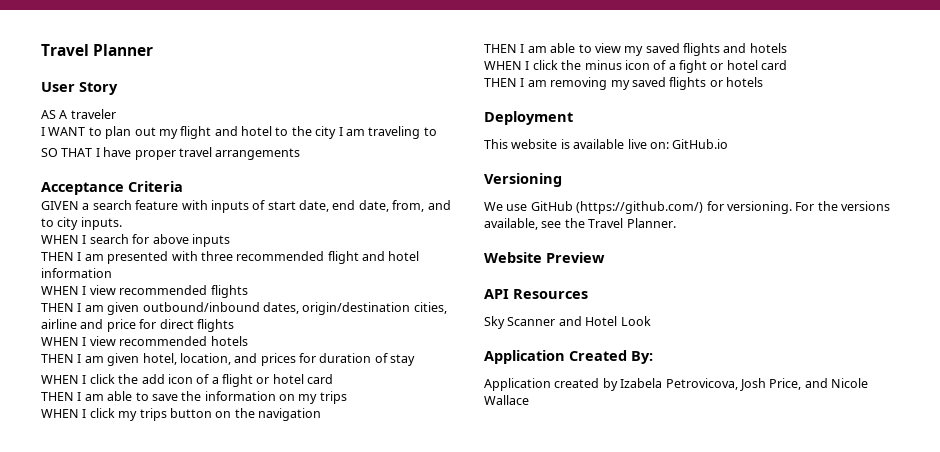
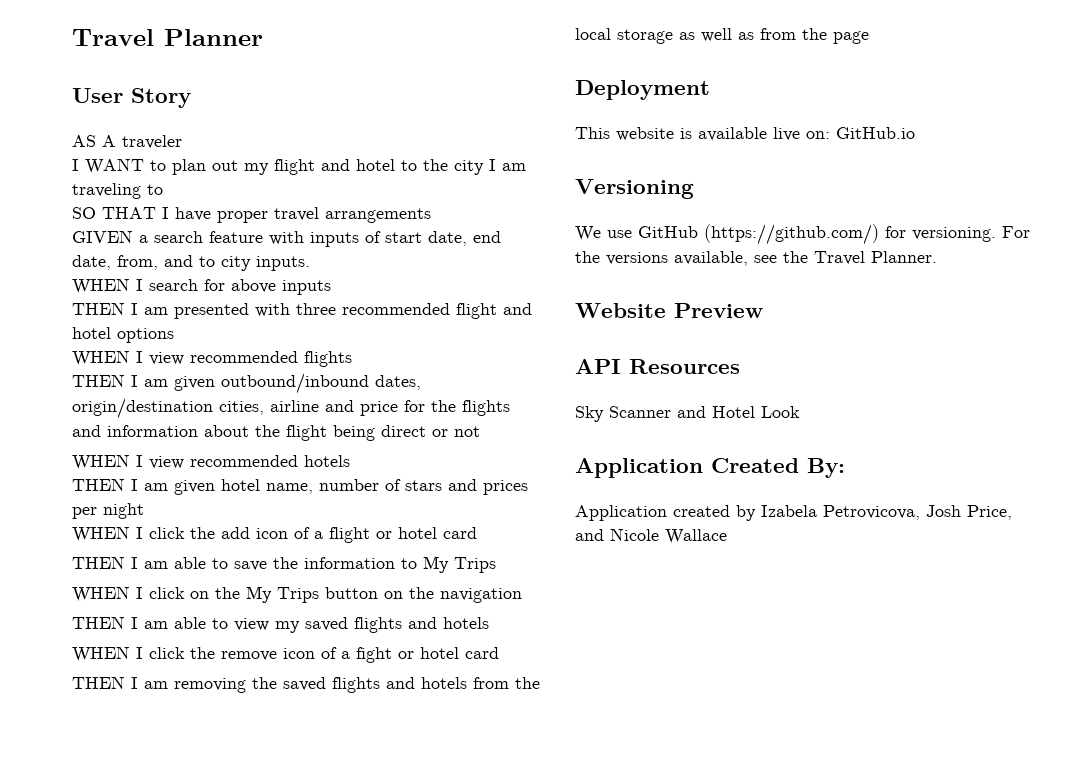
[41,181,183,195] // Acceptance Criteria -> (431, 215) none
[41,268,112,278] information -> [117,328,174,343] options
[159,319,234,332] direct flights -> [431,400,510,416] [72,425,480,441] the flights and information about the flight being direct or not
[142,353,416,366] hotel, location, and prices for duration of stay -> [221,479,528,495] [72,503,144,519] hotel name, number of stars and prices per night
[279,391,347,404] [41,408,167,421] on my trips // WHEN I click my trips -> [401,556,496,573] [72,586,319,603] to My Trips // WHEN I click on the My Trips
[584,60,622,70] minus -> [221,651,277,661] remove
[610,77,763,90] my saved flights or hotels -> [252,677,540,693] [575,28,869,44] the saved flights and hotels from the local storage as well as from the page

